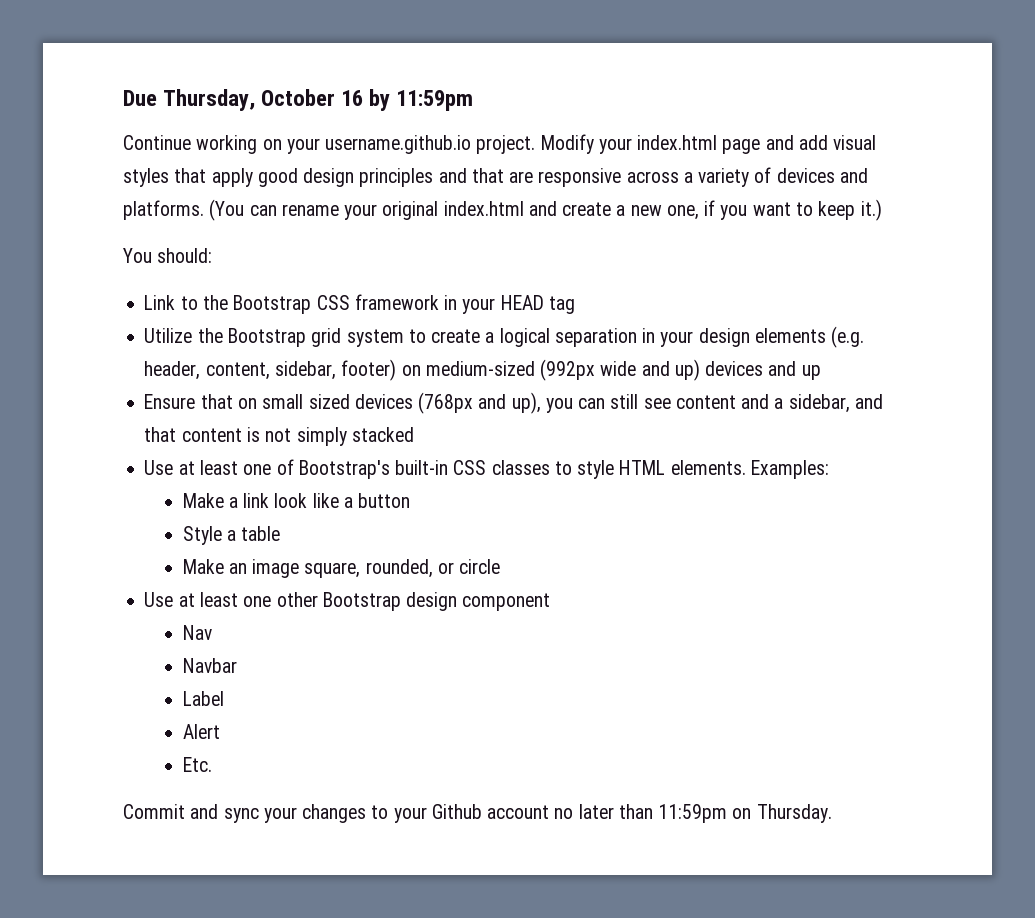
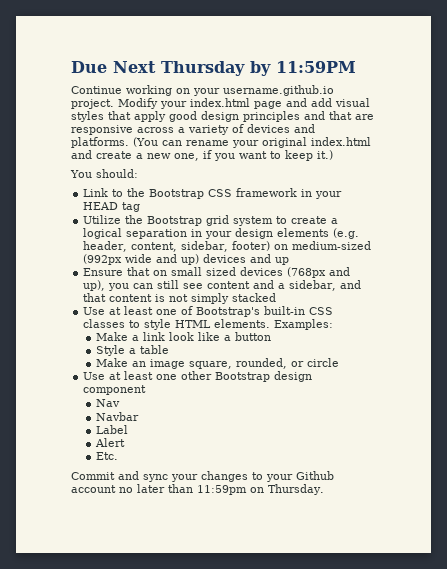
[163,89,474,111] Thursday, October 16 by 11:59pm -> [113,61,356,76] Next Thursday by 11:59PM

